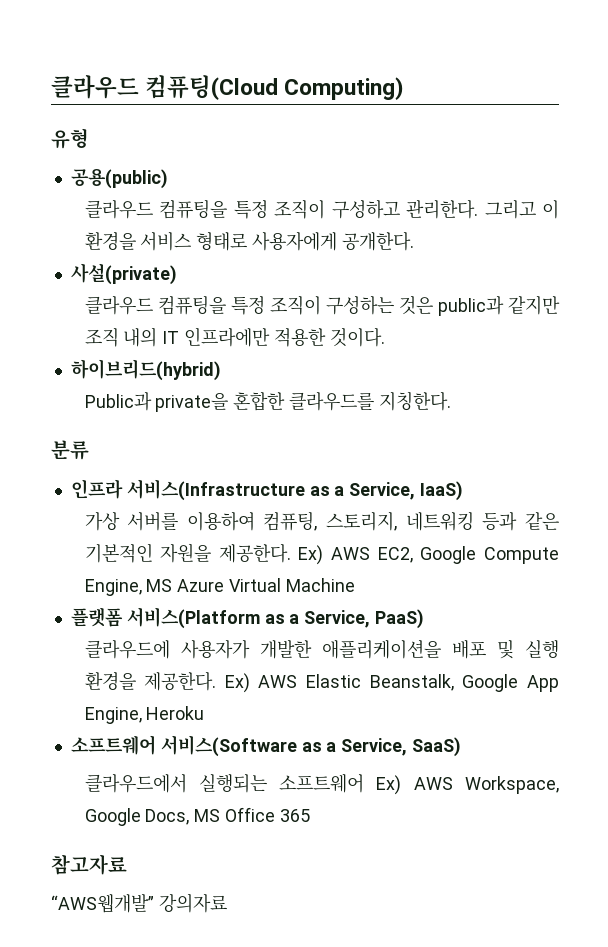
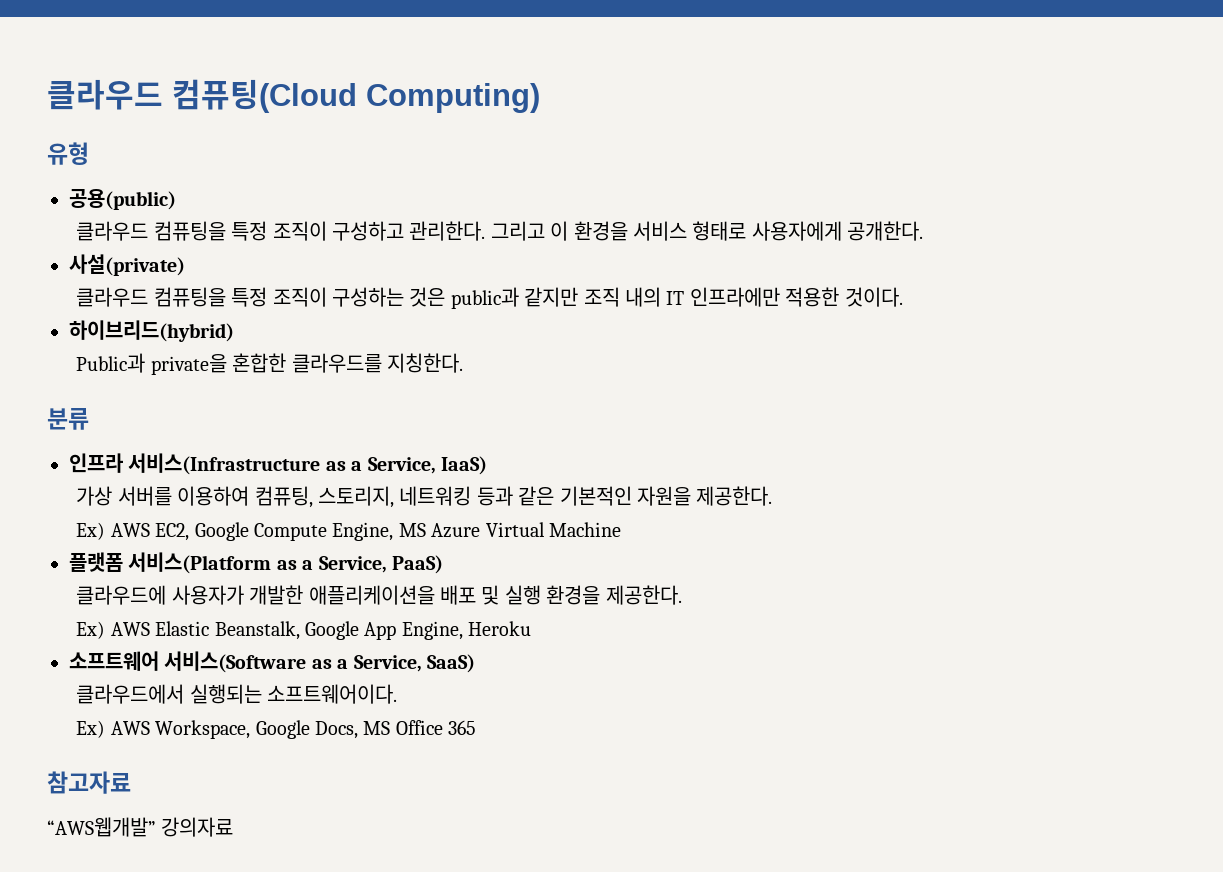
(291, 553) none -> (773, 496) //
(217, 681) none -> (682, 595) //
[279,773,365,793] 소프트웨어 -> [267,684,398,704] 소프트웨어이다. //

